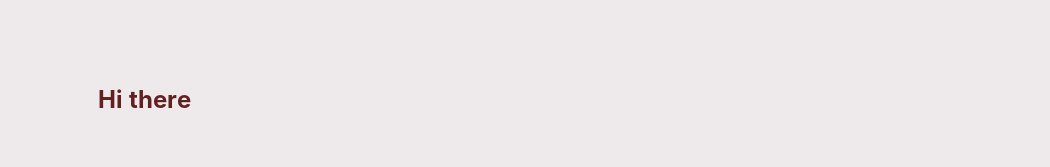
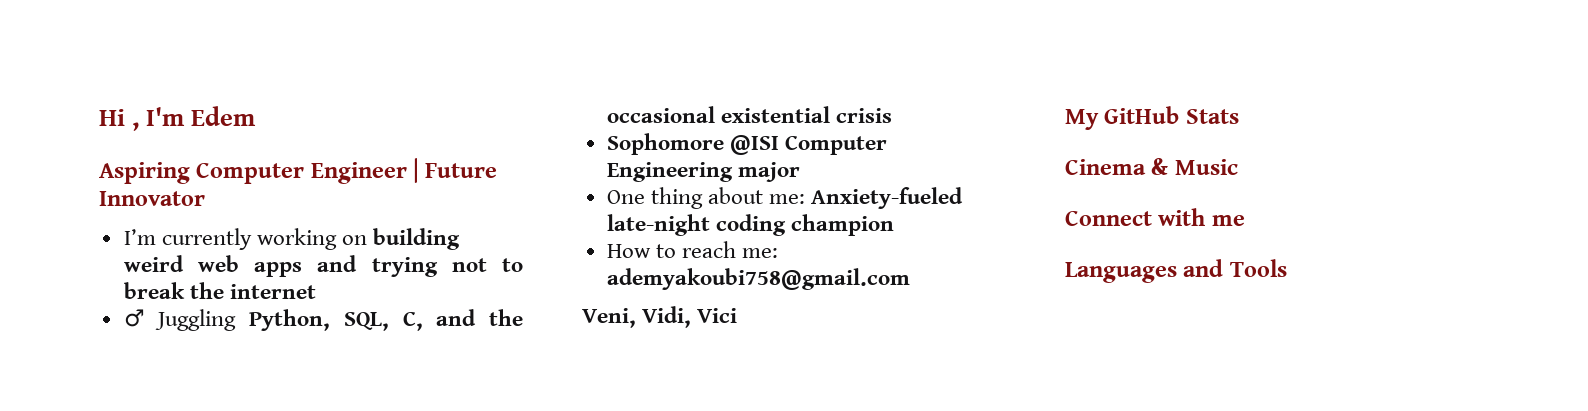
[129,90,192,108] there -> [132,106,257,131] [99,158,498,184] [99,191,205,206] [123,228,461,250] [123,255,523,277] [123,282,316,299] [123,309,523,331] [606,106,892,123] [606,133,887,155] [606,162,800,182] [606,187,964,209] [606,214,894,236] [606,241,778,258] [606,268,910,290] [582,306,738,328] [1065,106,1239,130] [1065,158,1238,175] [1065,208,1245,226] [1065,259,1287,283] , I'm Edem // Aspiring Computer Engineer | Future Innovator // I’m currently working on building weird web apps and trying not to break the internet // ♂ Juggling Python, SQL, C, and the occasional existential crisis // Sophomore @ISI Computer Engineering major // One thing about me: Anxiety-fueled late-night coding champion // How to reach me: ademyakoubi758@gmail.com // Veni, Vidi, Vici // My GitHub Stats // Cinema & Music // Connect with me // Languages and Tools

